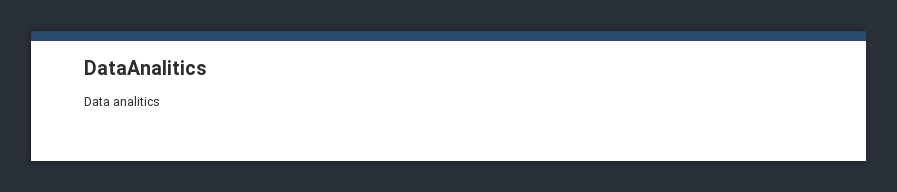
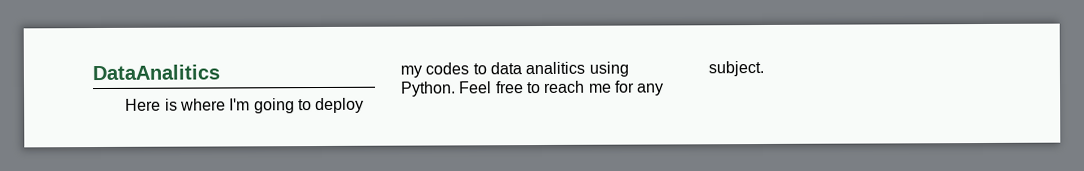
[84,96,161,106] Data analitics -> [125,97,365,114] [400,61,629,78] [400,80,665,97] [708,60,764,77] Here is where I'm going to deploy my codes to data analitics using Python. Feel free to reach me for any subject.

